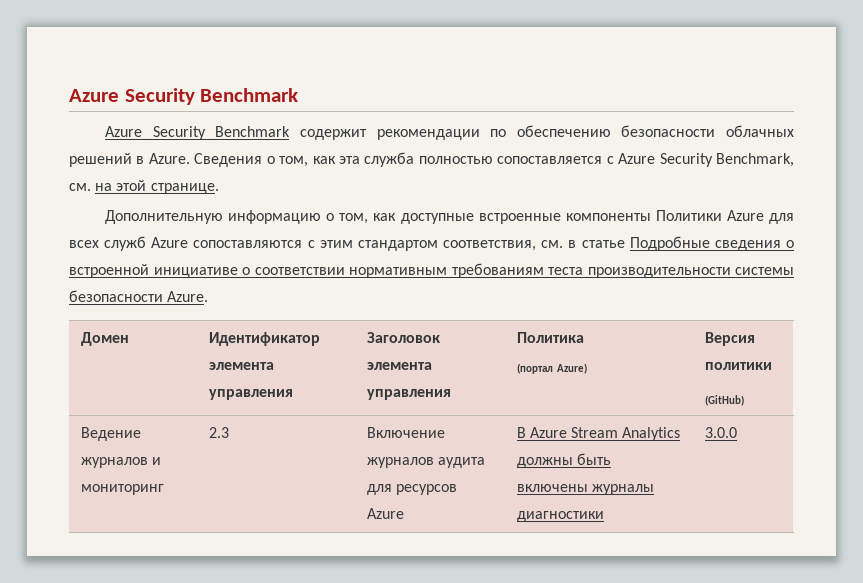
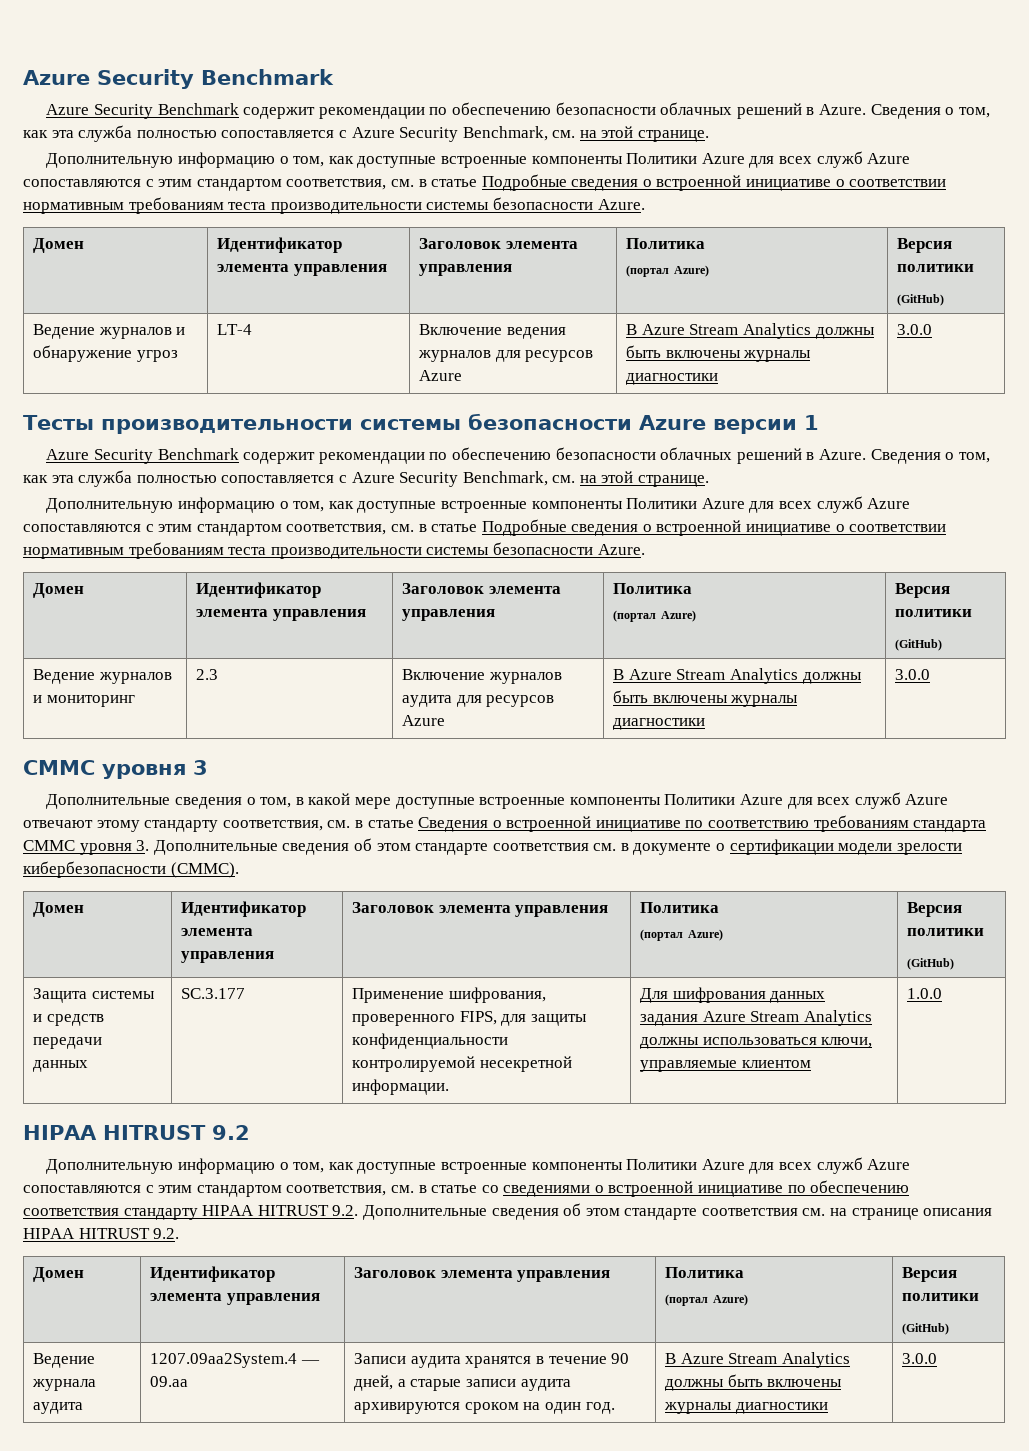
(744, 400) none -> [33,324,186,339] [33,345,178,362] [217,324,253,335] [419,324,566,339] [418,350,594,362] [419,370,463,381] [626,323,875,339] [626,345,812,362] [626,373,719,385] [897,324,933,335] [23,413,819,434] [46,447,990,464] [23,470,710,487] [46,496,911,513] [23,519,947,536] [23,542,645,559] [33,583,85,598] [196,582,322,598] [196,609,366,621] [402,583,561,594] [402,609,496,621] [613,583,693,594] [613,610,696,622] [895,583,951,598] [895,609,973,617] [895,639,943,651] // Ведение журналов и обнаружение угроз | LT-4 | Включение ведения журналов для ресурсов Azure | В Azure Stream Analytics должны быть включены журналы диагностики | 3.0.0 // Тесты производительности системы безопасности Azure версии 1 // Azure Security Benchmark содержит рекомендации по обеспечению безопасности облачных решений в Azure. Сведения о том, как эта служба полностью сопоставляется с Azure Security Benchmark, см. на этой странице. // Дополнительную информацию о том, как доступные встроенные компоненты Политики Azure для всех служб Azure сопоставляются с этим стандартом соответствия, см. в статье Подробные сведения о встроенной инициативе о соответствии нормативным требованиям теста производительности системы безопасности Azure. // Домен | Идентификатор элемента управления | Заголовок элемента управления | Политика // (портал Azure) | Версия политики // (GitHub)
(737, 432) none -> [23,760,208,779] [46,792,949,809] [23,815,987,832] [23,838,962,855] [23,861,239,878] [33,902,85,917] [181,901,307,917] [181,928,254,936] [181,951,275,963] [352,902,609,917] [640,902,720,913] [640,929,723,941] [907,902,963,917] [907,928,985,936] [907,958,955,970] [33,988,155,1003] [33,1014,104,1026] [33,1037,103,1049] [33,1060,89,1072] [181,988,246,999] [352,987,546,1003] [352,1011,588,1026] [352,1033,509,1049] [352,1056,572,1072] [352,1079,450,1095] [640,987,826,1003] [640,1010,873,1026] [640,1037,873,1049] [640,1060,811,1072] [907,988,943,999] [23,1125,250,1140] [46,1157,911,1174] [23,1180,910,1197] [23,1203,993,1220] [23,1228,180,1239] [33,1267,85,1282] [150,1266,276,1282] [150,1293,320,1305] [354,1267,611,1282] [665,1267,745,1278] [665,1294,748,1306] [902,1267,958,1282] [902,1293,980,1301] [902,1323,950,1335] [33,1353,96,1368] [32,1379,97,1391] [33,1402,84,1414] [150,1353,320,1368] [150,1376,189,1387] [354,1353,630,1368] [354,1375,571,1391] [354,1402,615,1414] [665,1352,851,1368] [665,1374,843,1391] [664,1402,828,1414] [902,1353,938,1364] // CMMC уровня 3 // Дополнительные сведения о том, в какой мере доступные встроенные компоненты Политики Azure для всех служб Azure отвечают этому стандарту соответствия, см. в статье Сведения о встроенной инициативе по соответствию требованиям стандарта CMMC уровня 3. Дополнительные сведения об этом стандарте соответствия см. в документе о сертификации модели зрелости кибербезопасности (CMMC). // Домен | Идентификатор элемента управления | Заголовок элемента управления | Политика // (портал Azure) | Версия политики // (GitHub) // Защита системы и средств передачи данных | SC.3.177 | Применение шифрования, проверенного FIPS, для защиты конфиденциальности контролируемой несекретной информации. | Для шифрования данных задания Azure Stream Analytics должны использоваться ключи, управляемые клиентом | 1.0.0 // HIPAA HITRUST 9.2 // Дополнительную информацию о том, как доступные встроенные компоненты Политики Azure для всех служб Azure сопоставляются с этим стандартом соответствия, см. в статье со сведениями о встроенной инициативе по обеспечению соответствия стандарту HIPAA HITRUST 9.2. Дополнительные сведения об этом стандарте соответствия см. на странице описания HIPAA HITRUST 9.2. // Домен | Идентификатор элемента управления | Заголовок элемента управления | Политика // (портал Azure) | Версия политики // (GitHub) // Ведение журнала аудита | 1207.09aa2System.4 — 09.aa | Записи аудита хранятся в течение 90 дней, а старые записи аудита архивируются сроком на один год. | В Azure Stream Analytics должны быть включены журналы диагностики | 3.0.0

